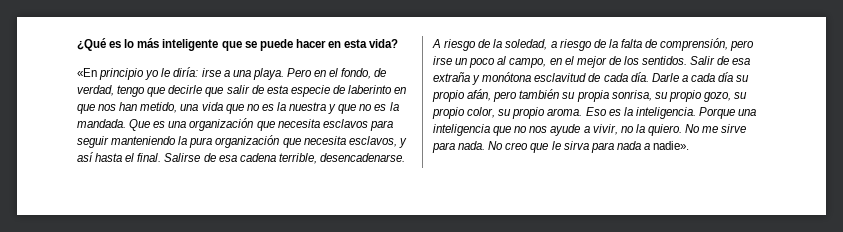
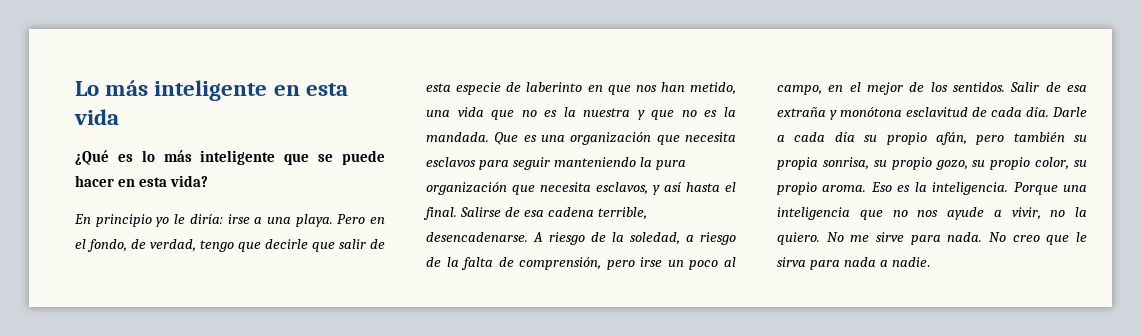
(77, 44) none -> [75,80,348,101] [74,109,119,125] Lo más inteligente en esta vida //
[77,68,97,77] «En -> [74,214,91,224] En
[653,141,690,150] nadie». -> [891,257,930,267] nadie.

